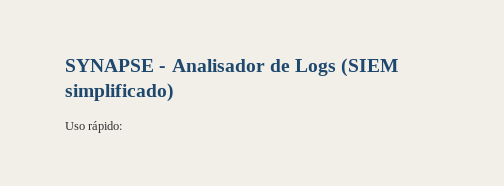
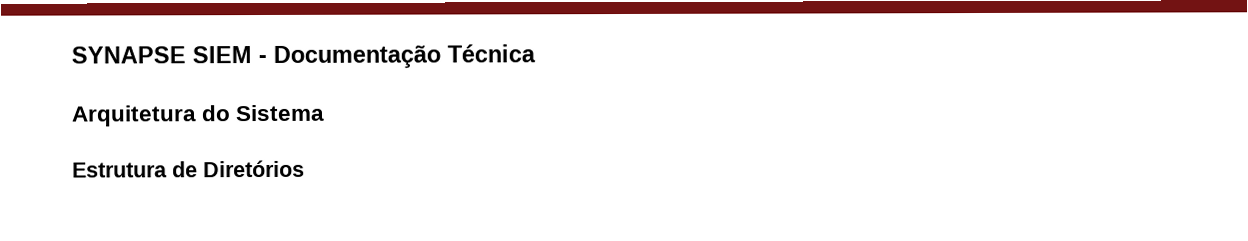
[159,58,399,77] [65,83,174,102] [65,121,123,133] - Analisador de Logs (SIEM simplificado) // Uso rápido: -> [192,44,536,69] [71,104,325,127] [72,159,305,178] SIEM - Documentação Técnica // Arquitetura do Sistema // Estrutura de Diretórios

